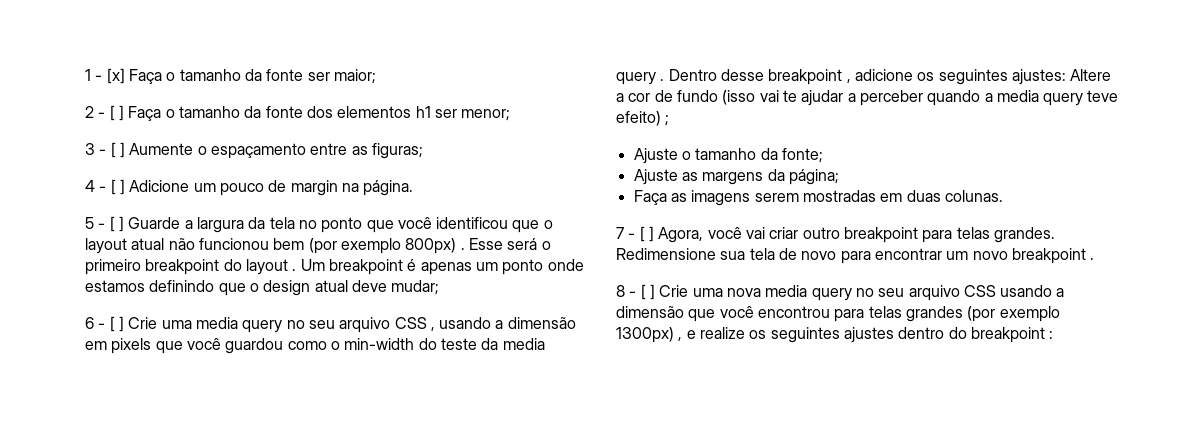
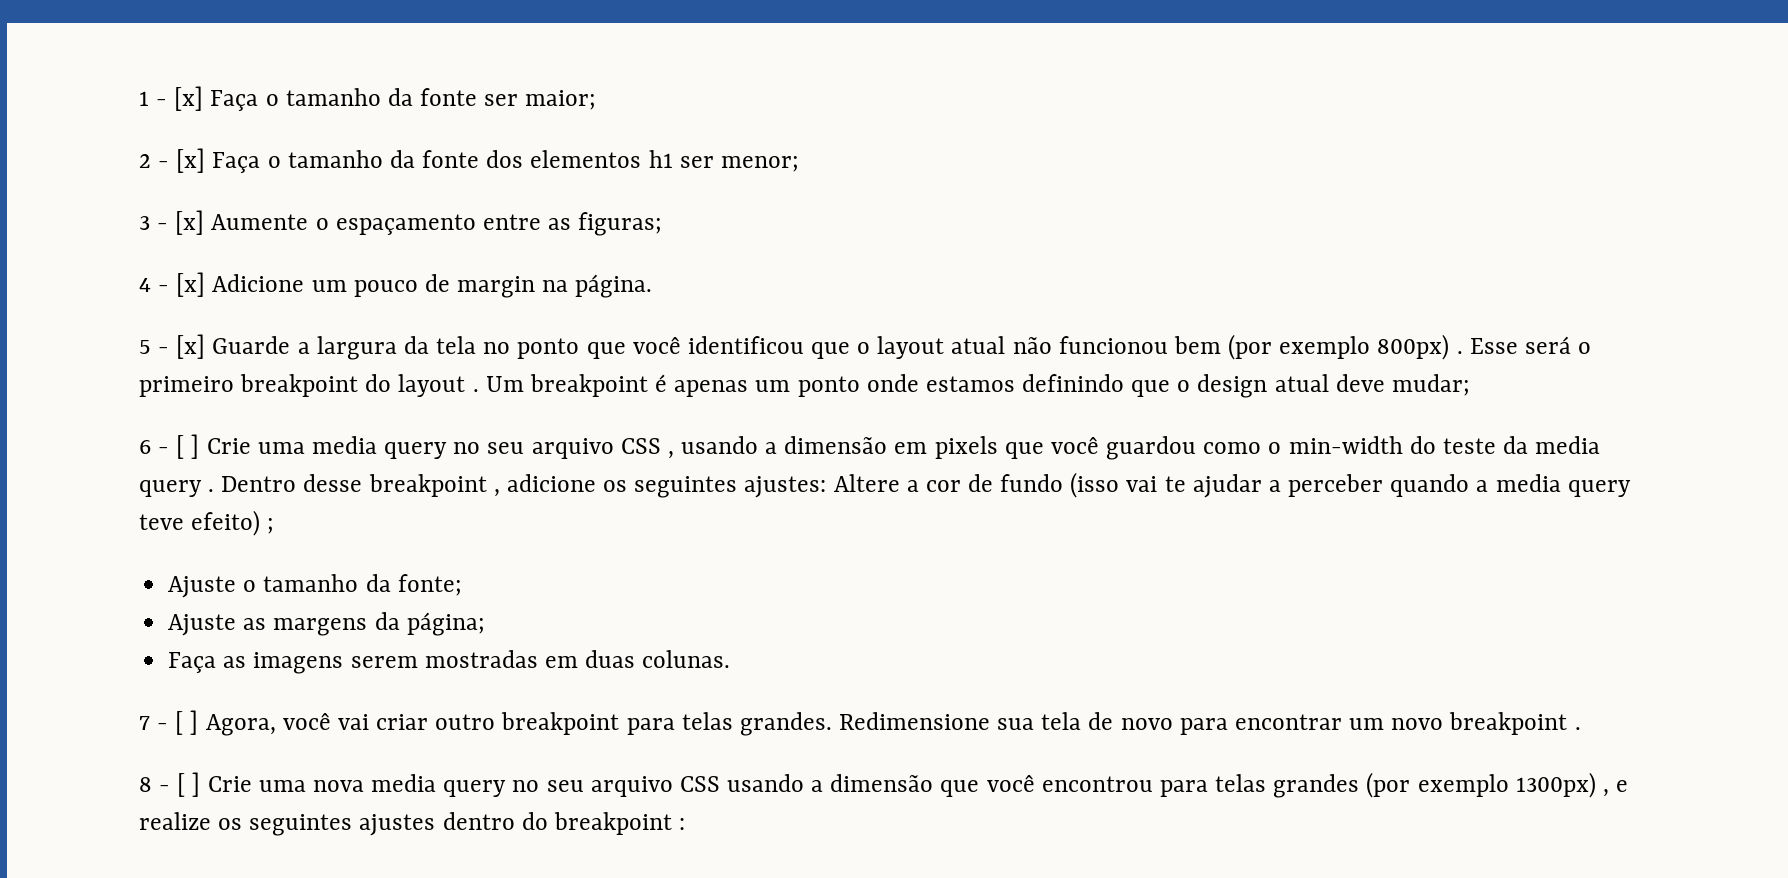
[109,105,124,121] [ ] -> [176,148,206,173] [x]
[110,142,125,158] [ ] -> [175,210,205,235] [x]
[110,179,125,195] [ ] -> [176,272,206,297] [x]
[109,216,124,232] [ ] -> [176,334,206,359] [x]

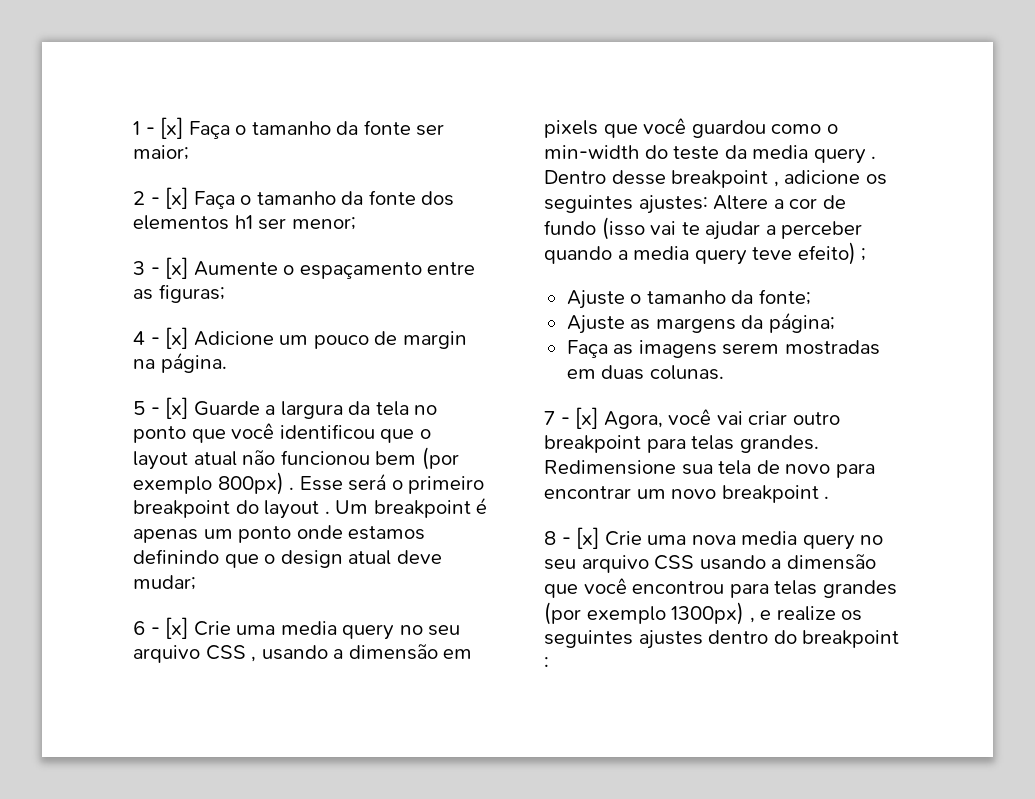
[176,434,200,459] [ ] -> [165,617,189,639] [x]
[175,710,199,735] [ ] -> [575,407,599,429] [x]
[177,772,201,797] [ ] -> [576,527,600,549] [x]

